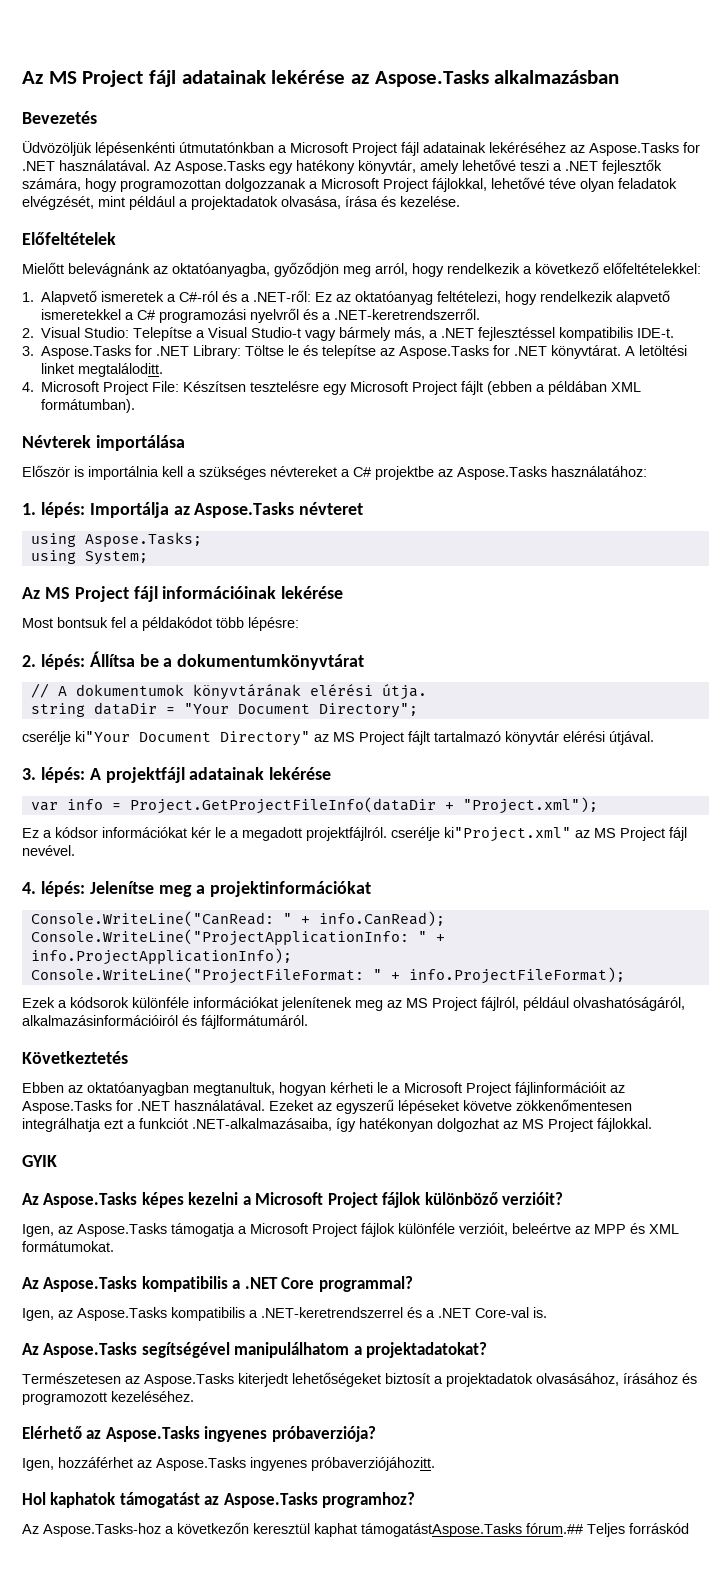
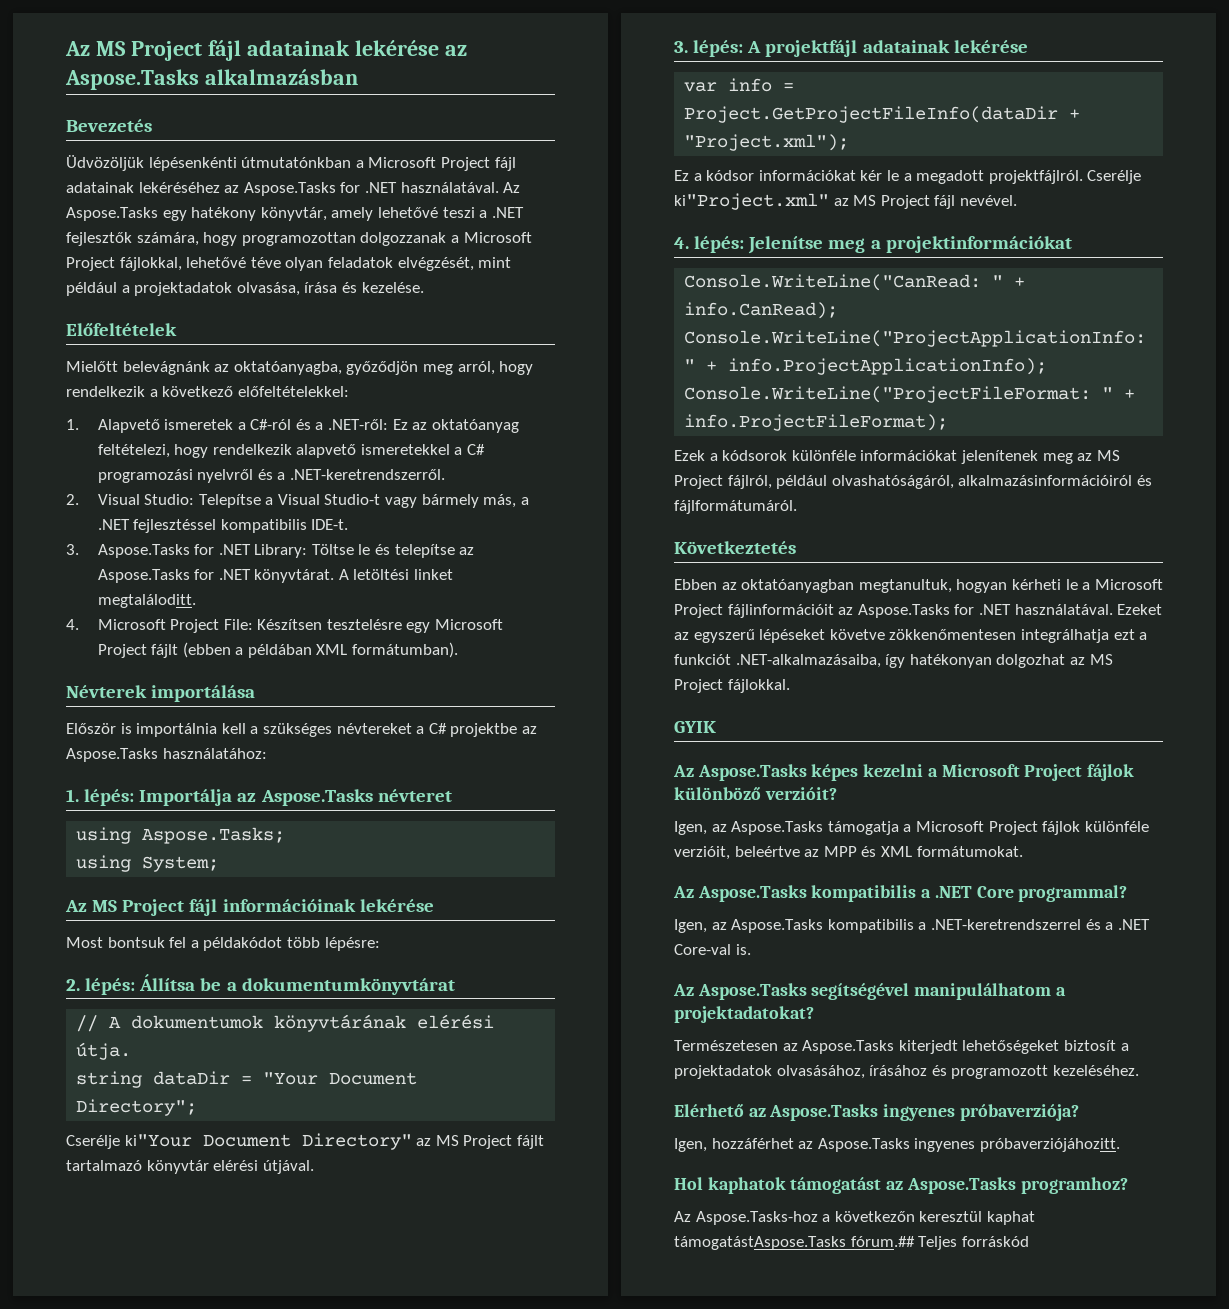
[22,731,71,745] cserélje -> [66,1135,120,1149] Cserélje
[391,827,440,841] cserélje -> [1087,170,1142,184] Cserélje

